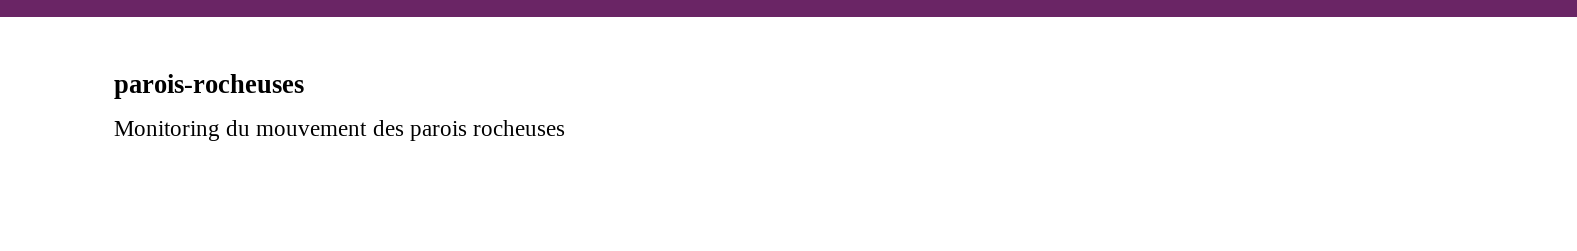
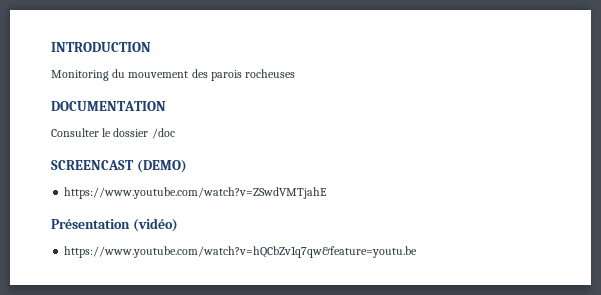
[114,74,304,99] parois-rocheuses -> [51,42,151,52] INTRODUCTION
(566, 128) none -> [51,101,166,111] [51,128,175,139] [51,159,187,173] [64,187,328,199] [51,218,178,232] [64,246,418,258] // DOCUMENTATION // Consulter le dossier /doc // SCREENCAST (DEMO) // https://www.youtube.com/watch?v=ZSwdVMTjahE // Présentation (vidéo) // https://www.youtube.com/watch?v=hQCbZv1q7qw&feature=youtu.be

